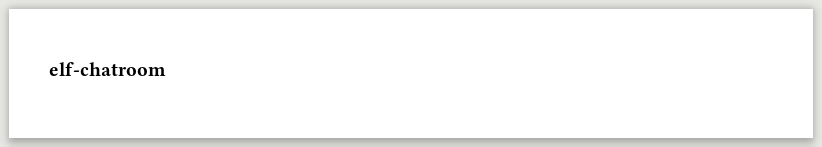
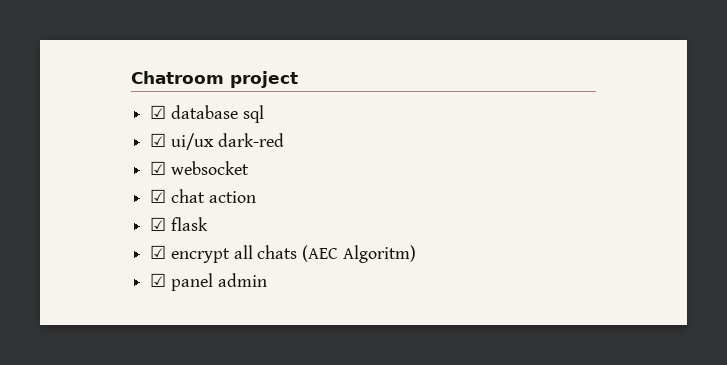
[49,62,166,76] elf-chatroom -> [131,71,298,88] [150,105,264,123] [150,133,284,150] [150,161,249,175] [150,189,256,203] [150,217,208,231] [150,245,416,263] [150,273,267,291] Chatroom project // ☑ database sql // ☑ ui/ux dark-red // ☑ websocket // ☑ chat action // ☑ flask // ☑ encrypt all chats (AEC Algoritm) // ☑ panel admin

